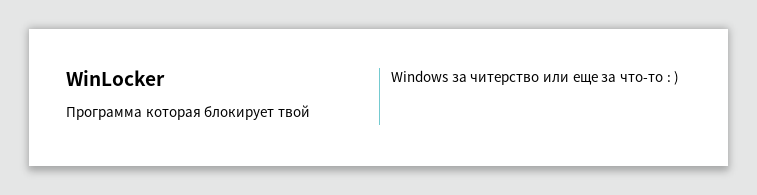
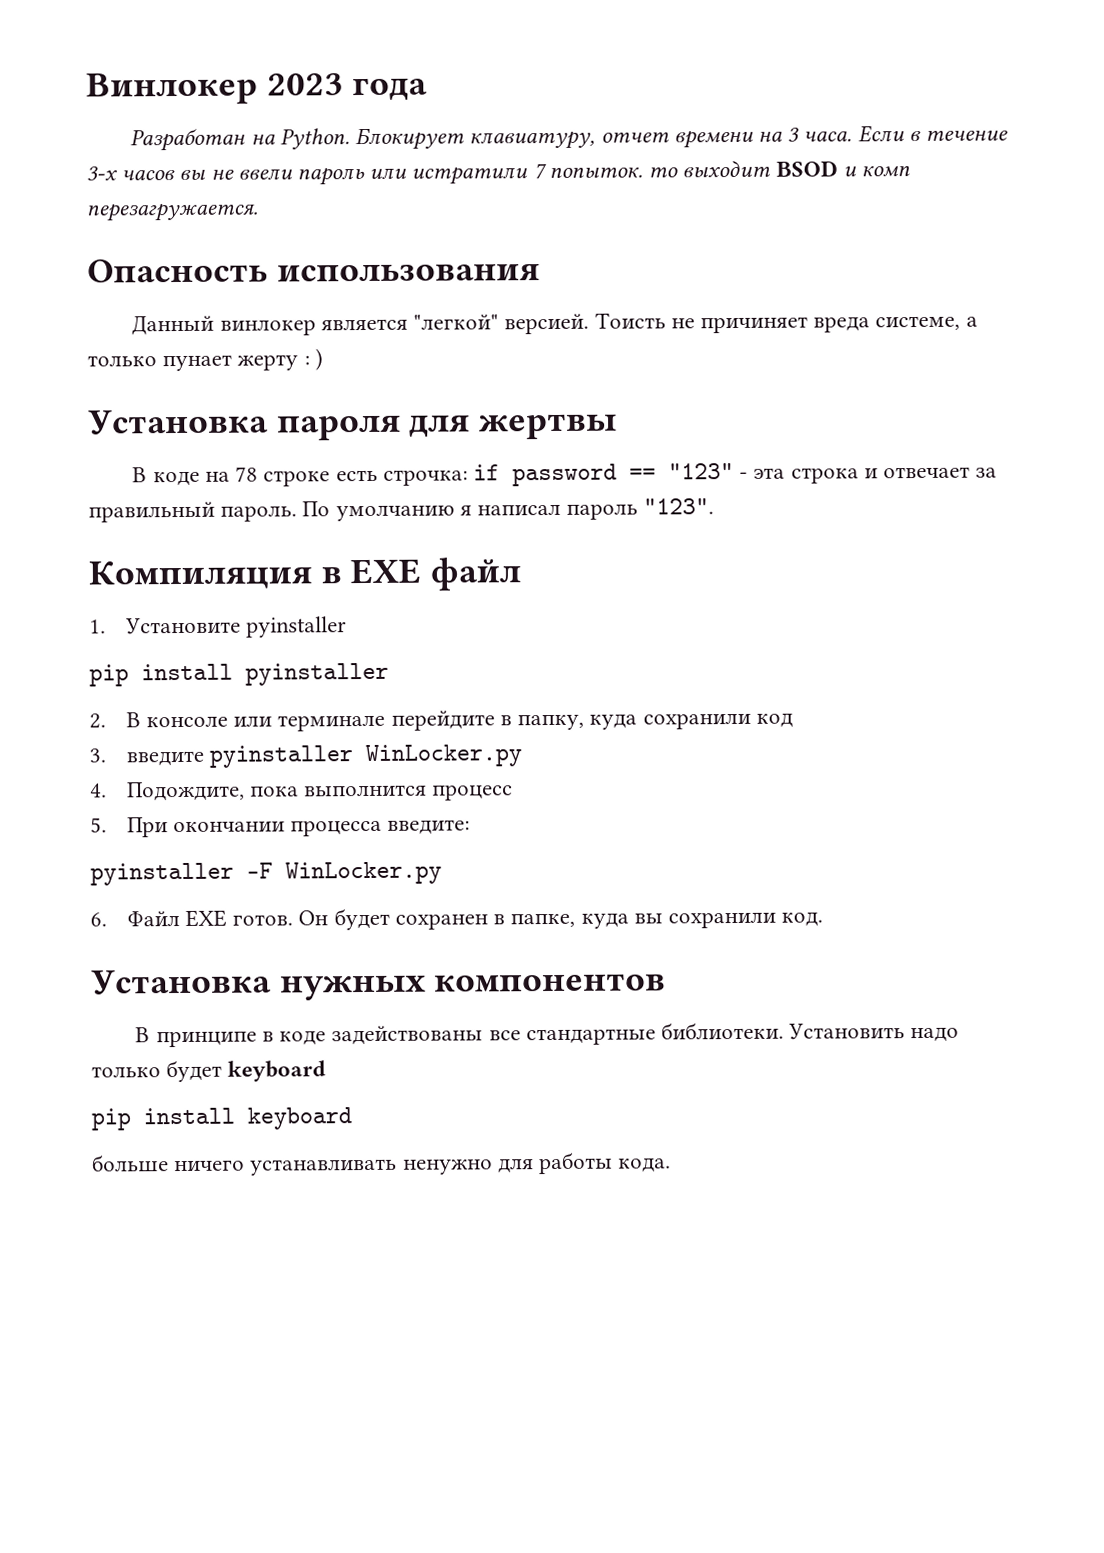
[66,70,165,86] [66,105,310,120] [391,70,680,85] WinLocker // Программа которая блокирует твой Windows за читерство или еще за что-то : ) -> [86,72,429,105] [130,125,1008,152] [86,160,910,186] [86,202,258,222] [87,258,540,283] [131,312,978,336] [87,348,323,372] [88,409,618,441] [132,463,998,487] [88,498,715,523] [88,557,522,591] [89,616,348,638] [89,662,389,687] [89,710,793,732] [89,744,523,768] [90,781,514,802] [90,817,471,838] [90,861,442,886] [90,907,824,931] [91,969,667,1001] [135,1021,960,1048] [91,1059,327,1083] [91,1107,352,1131] [92,1151,672,1176] Винлокер 2023 года // Разработан на Python. Блокирует клавиатуру, отчет времени на 3 часа. Если в течение 3-х часов вы не ввели пароль или истратили 7 попыток. то выходит BSOD и комп перезагружается. // Опасность использования // Данный винлокер является "легкой" версией. Тоисть не причиняет вреда системе, а только пунает жерту : ) // Установка пароля для жертвы // В коде на 78 строке есть строчка: if password == "123" - эта строка и отвечает за правильный пароль. По умолчанию я написал пароль "123". // Компиляция в EXE файл // 1. Установите pyinstaller // pip install pyinstaller // 2. В консоле или терминале перейдите в папку, куда сохранили код // 3. введите pyinstaller WinLocker.py // 4. Подождите, пока выполнится процесс // 5. При окончании процесса введите: // pyinstaller -F WinLocker.py // 6. Файл EXE готов. Он будет сохранен в папке, куда вы сохранили код. // Установка нужных компонентов // В принципе в коде задействованы все стандартные библиотеки. Установить надо только будет keyboard // pip install keyboard // больше ничего устанавливать ненужно для работы кода.

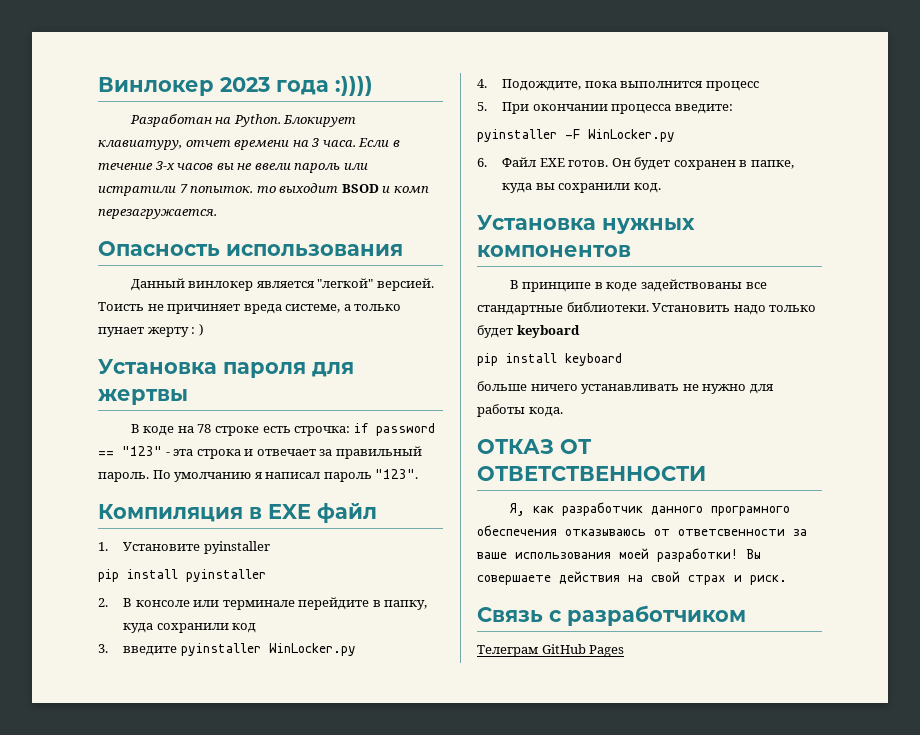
(429, 89) none -> [335,76,373,96] :))))
[402,1159,493,1175] ненужно -> [682,384,747,394] не нужно
(672, 1165) none -> [477,439,592,454] [477,466,706,481] [509,502,790,516] [477,525,807,536] [477,548,761,562] [477,571,787,585] [477,605,746,626] [477,644,625,657] // ОТКАЗ ОТ ОТВЕТСТВЕННОСТИ // Я, как разработчик данного програмного обеспечения отказываюсь от ответсвенности за ваше использования моей разработки! Вы совершаете действия на свой страх и риск. // Связь с разработчиком // Телеграм GitHub Pages

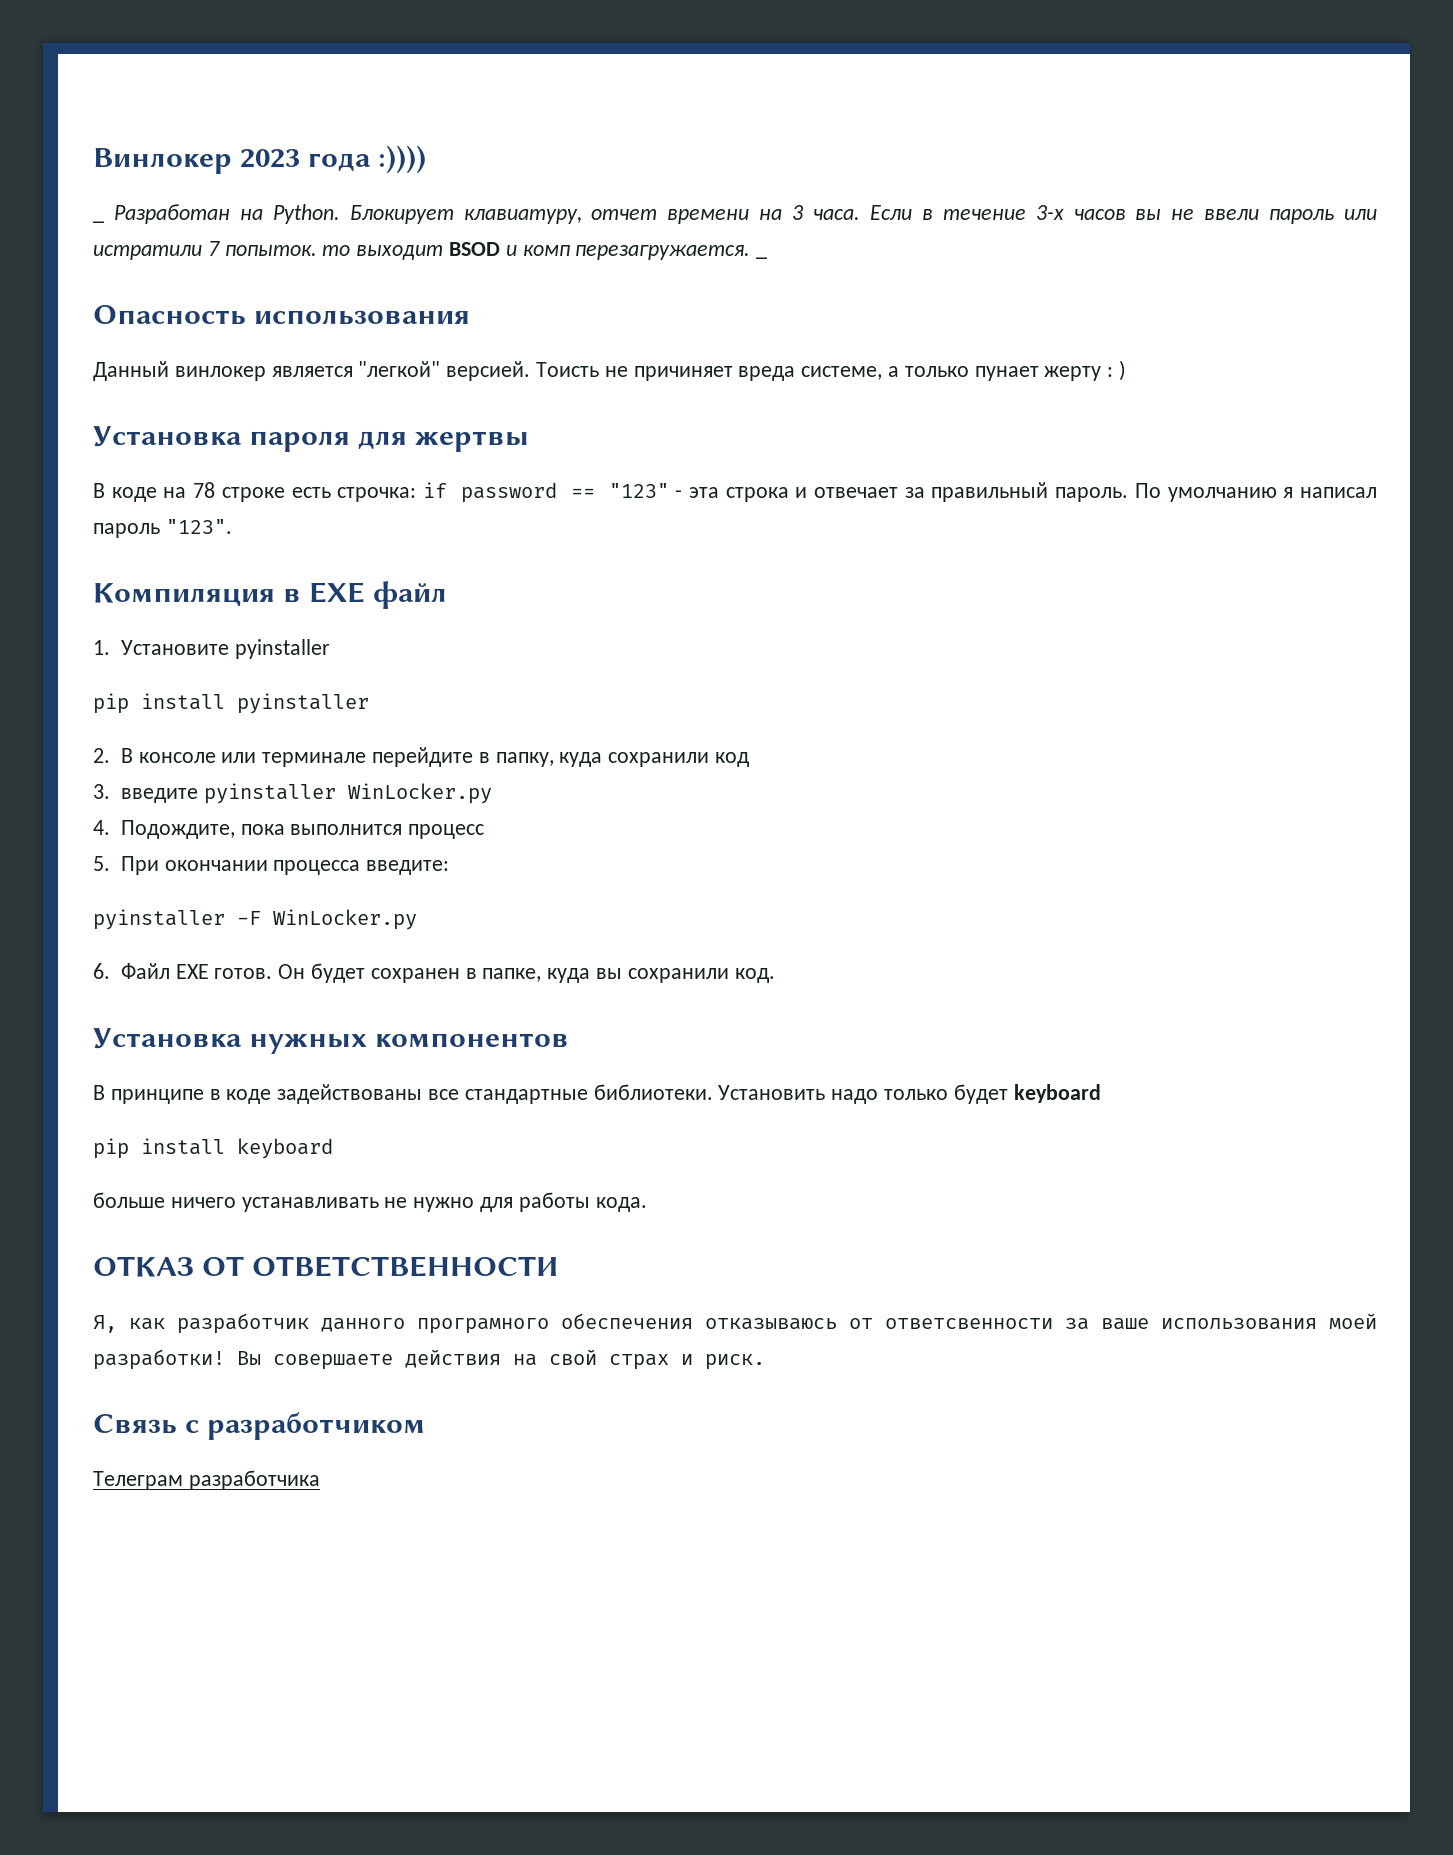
(373, 86) none -> [93,220,104,223] _
(217, 214) none -> [756,256,768,259] _
[541,644,625,657] GitHub Pages -> [188,1470,320,1490] разработчика

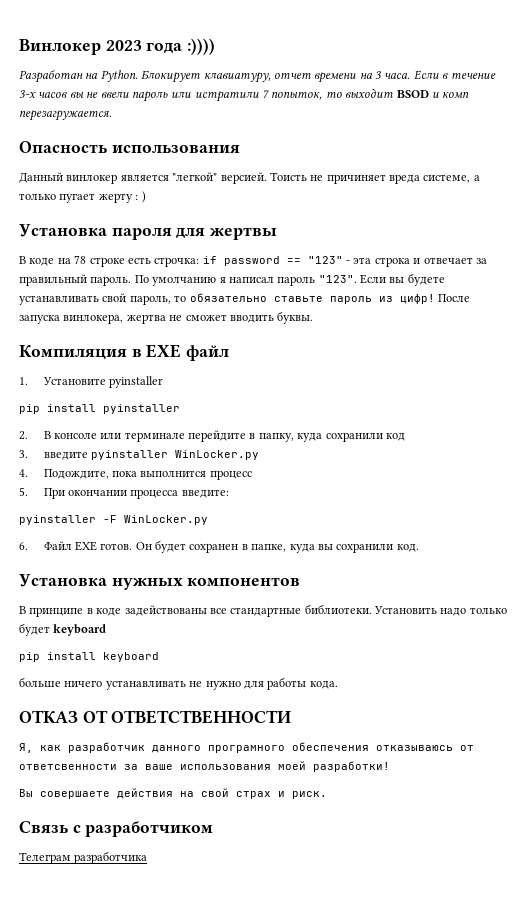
[93,220,104,223] _ -> (216, 46) none
[224,245,317,256] попыток. -> [271,91,323,100] попыток,
[756,256,768,259] _ -> (112, 115) none
[974,366,1039,381] пунает -> [59,193,96,203] пугает
(232, 526) none -> [360,273,445,286] [19,293,470,305] [19,311,314,324] Если вы будете устанавливать свой пароль, то обязательно ставьте пароль из цифр! После запуска винлокера, жертва не сможет вводить буквы.
(225, 1359) none -> (390, 766) //

